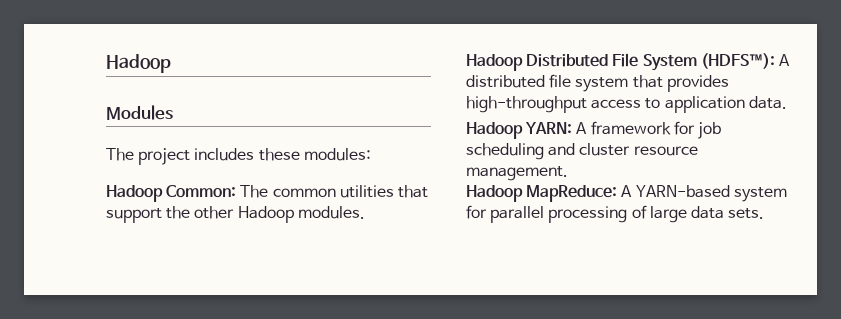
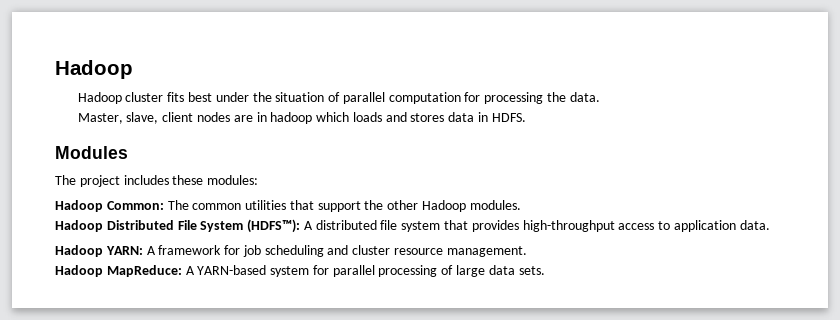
[106,54,171,73] Hadoop -> [55,60,133,79] [77,92,600,104] [77,112,526,124] Hadoop // Hadoop cluster fits best under the situation of parallel computation for processing the data. // Master, slave, client nodes are in hadoop which loads and stores data in HDFS.

